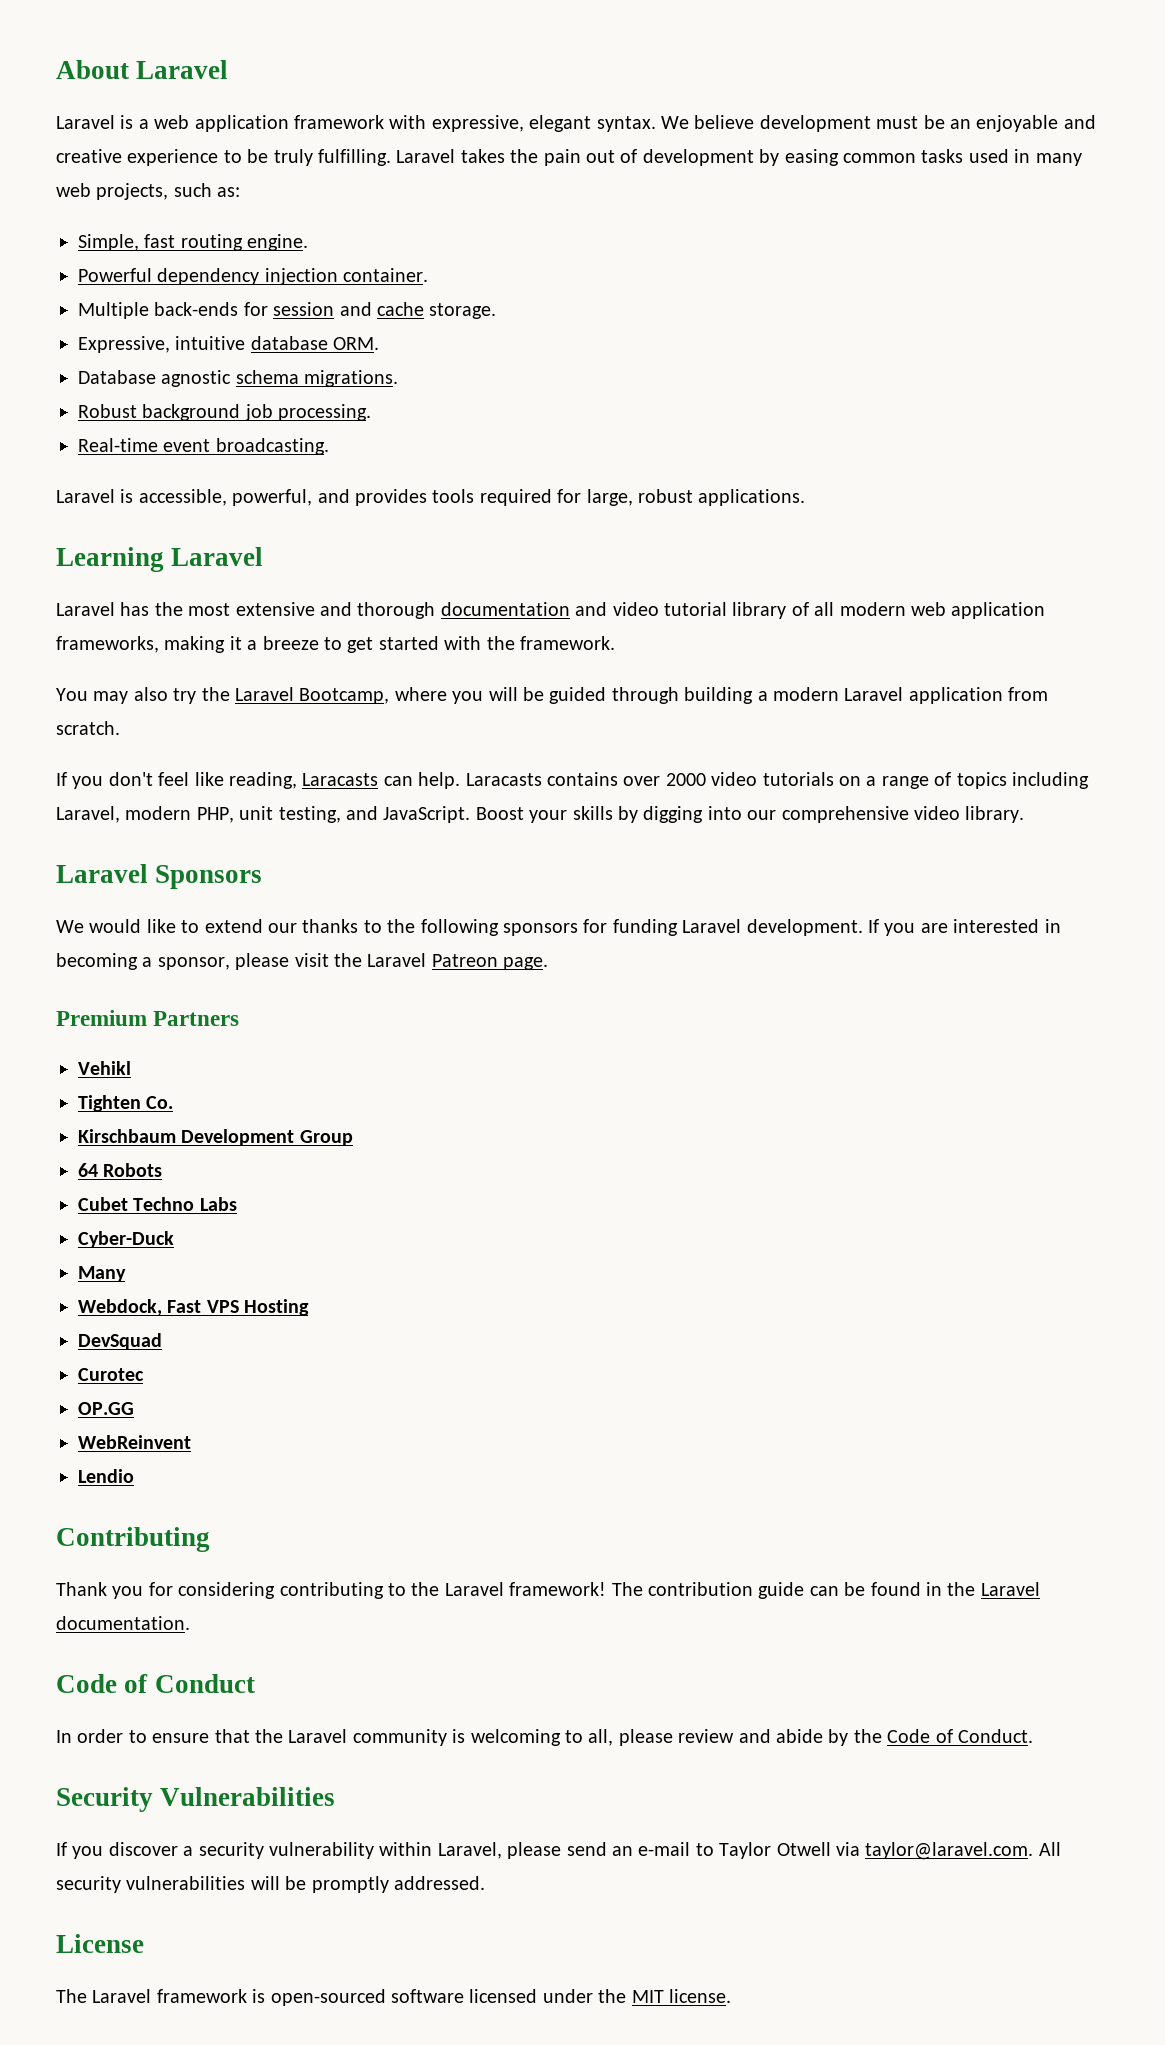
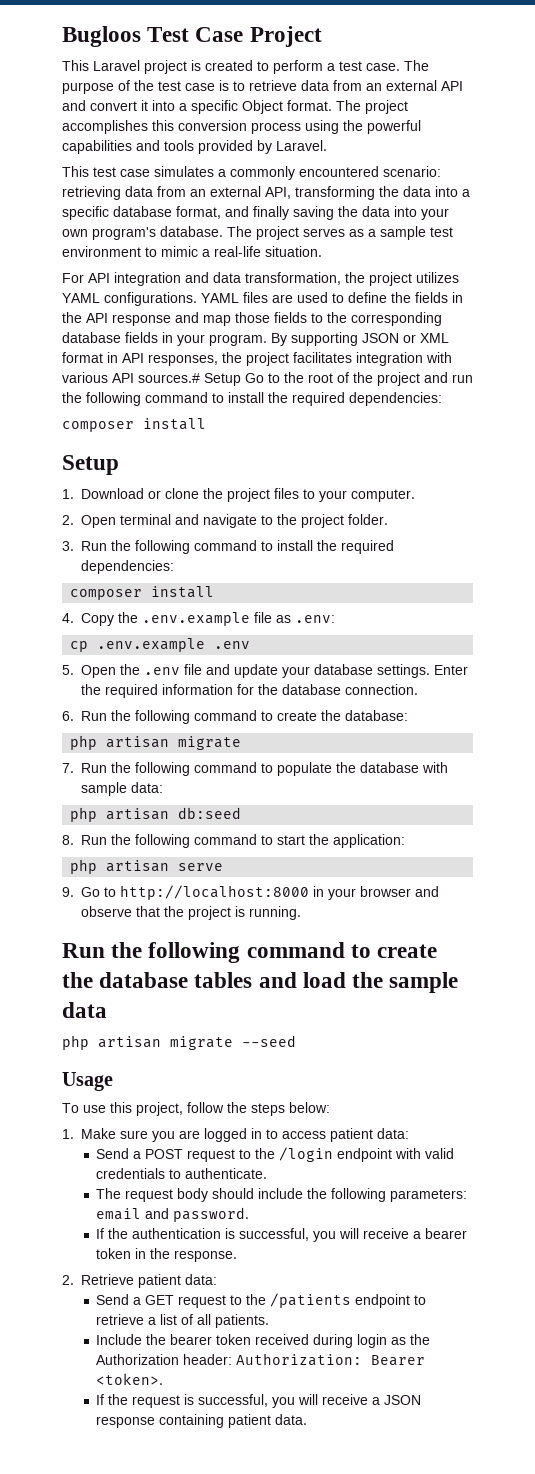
[56,60,229,79] [56,115,1096,132] [56,149,1082,166] [56,183,241,200] [78,234,309,251] [78,268,429,285] [78,302,497,319] [78,336,380,353] [78,370,399,387] [78,404,372,421] [78,438,329,455] [56,489,806,506] [56,547,264,572] [56,602,1046,619] [56,636,615,653] [56,687,1049,704] [56,721,120,735] [56,772,1089,789] [56,806,1025,823] [56,864,263,889] [56,919,1061,936] [56,953,549,970] [56,1010,240,1026] [78,1061,131,1075] [78,1095,174,1112] [78,1129,353,1146] [78,1163,163,1177] [78,1197,237,1211] [78,1231,174,1248] [78,1266,126,1282] [78,1299,310,1316] [78,1333,162,1350] [78,1368,144,1381] [78,1402,134,1415] [78,1435,191,1449] [78,1469,134,1483] [56,1527,210,1552] [56,1582,1040,1599] [56,1616,190,1630] [56,1674,255,1693] [56,1729,1033,1746] [56,1787,336,1812] [56,1842,1061,1860] [56,1876,485,1893] [56,1934,144,1953] [56,1989,731,2006] About Laravel // Laravel is a web application framework with expressive, elegant syntax. We believe development must be an enjoyable and creative experience to be truly fulfilling. Laravel takes the pain out of development by easing common tasks used in many web projects, such as: // Simple, fast routing engine. // Powerful dependency injection container. // Multiple back-ends for session and cache storage. // Expressive, intuitive database ORM. // Database agnostic schema migrations. // Robust background job processing. // Real-time event broadcasting. // Laravel is accessible, powerful, and provides tools required for large, robust applications. // Learning Laravel // Laravel has the most extensive and thorough documentation and video tutorial library of all modern web application frameworks, making it a breeze to get started with the framework. // You may also try the Laravel Bootcamp, where you will be guided through building a modern Laravel application from scratch. // If you don't feel like reading, Laracasts can help. Laracasts contains over 2000 video tutorials on a range of topics including Laravel, modern PHP, unit testing, and JavaScript. Boost your skills by digging into our comprehensive video library. // Laravel Sponsors // We would like to extend our thanks to the following sponsors for funding Laravel development. If you are interested in becoming a sponsor, please visit the Laravel Patreon page. // Premium Partners // Vehikl // Tighten Co. // Kirschbaum Development Group // 64 Robots // Cubet Techno Labs // Cyber-Duck // Many // Webdock, Fast VPS Hosting // DevSquad // Curotec // OP.GG // WebReinvent // Lendio // Contributing // Thank you for considering contributing to the Laravel framework! The contribution guide can be found in the Laravel documentation. // Code of Conduct // In order to ensure that the Laravel community is welcoming to all, please review and abide by the Code of Conduct. // Security Vulnerabilities // If you discover a security vulnerability within Laravel, please send an e-mail to Taylor Otwell via taylor@laravel.com. All security vulnerabilities will be promptly addressed. // License // The Laravel framework is open-sourced software licensed under the MIT license. -> [62,26,322,47] [62,60,429,74] [62,80,463,94] [62,100,408,114] [62,120,421,134] [62,140,327,154] [62,166,441,180] [62,186,470,200] [62,206,449,220] [62,226,453,240] [62,246,322,257] [62,272,459,286] [62,292,463,306] [62,312,442,326] [62,332,449,346] [62,352,452,366] [62,372,473,386] [62,392,442,406] [62,418,206,432] [62,455,119,475] [62,488,415,502] [62,514,388,528] [62,540,394,554] [81,560,174,574] [70,586,215,600] [62,612,335,626] [70,638,251,652] [62,664,468,678] [81,684,418,698] [62,710,408,724] [70,735,242,750] [62,762,448,776] [81,782,163,796] [70,807,242,822] [62,834,405,848] [70,859,224,874] [62,885,439,900] [81,906,301,920] [62,942,438,963] [62,972,459,993] [62,1002,107,1018] [62,1035,296,1050] [62,1072,113,1091] [62,1102,330,1116] [62,1128,409,1142] [96,1147,455,1162] [96,1168,268,1179] [96,1188,468,1202] [96,1207,250,1222] [96,1228,468,1242] [96,1248,238,1262] [62,1274,217,1288] [96,1293,427,1308] [96,1314,270,1328] [96,1334,431,1348] [96,1353,426,1366] [96,1373,164,1385] [96,1394,422,1408] [96,1414,308,1428] Bugloos Test Case Project // This Laravel project is created to perform a test case. The purpose of the test case is to retrieve data from an external API and convert it into a specific Object format. The project accomplishes this conversion process using the powerful capabilities and tools provided by Laravel. // This test case simulates a commonly encountered scenario: retrieving data from an external API, transforming the data into a specific database format, and finally saving the data into your own program's database. The project serves as a sample test environment to mimic a real-life situation. // For API integration and data transformation, the project utilizes YAML configurations. YAML files are used to define the fields in the API response and map those fields to the corresponding database fields in your program. By supporting JSON or XML format in API responses, the project facilitates integration with various API sources.# Setup Go to the root of the project and run the following command to install the required dependencies: // composer install // Setup // 1. Download or clone the project files to your computer. // 2. Open terminal and navigate to the project folder. // 3. Run the following command to install the required dependencies: // composer install // 4. Copy the .env.example file as .env: // cp .env.example .env // 5. Open the .env file and update your database settings. Enter the required information for the database connection. // 6. Run the following command to create the database: // php artisan migrate // 7. Run the following command to populate the database with sample data: // php artisan db:seed // 8. Run the following command to start the application: // php artisan serve // 9. Go to http://localhost:8000 in your browser and observe that the project is running. // Run the following command to create the database tables and load the sample data // php artisan migrate --seed // Usage // To use this project, follow the steps below: // 1. Make sure you are logged in to access patient data: // Send a POST request to the /login endpoint with valid credentials to authenticate. // The request body should include the following parameters: email and password. // If the authentication is successful, you will receive a bearer token in the response. // 2. Retrieve patient data: // Send a GET request to the /patients endpoint to retrieve a list of all patients. // Include the bearer token received during login as the Authorization header: Authorization: Bearer <token>. // If the request is successful, you will receive a JSON response containing patient data.

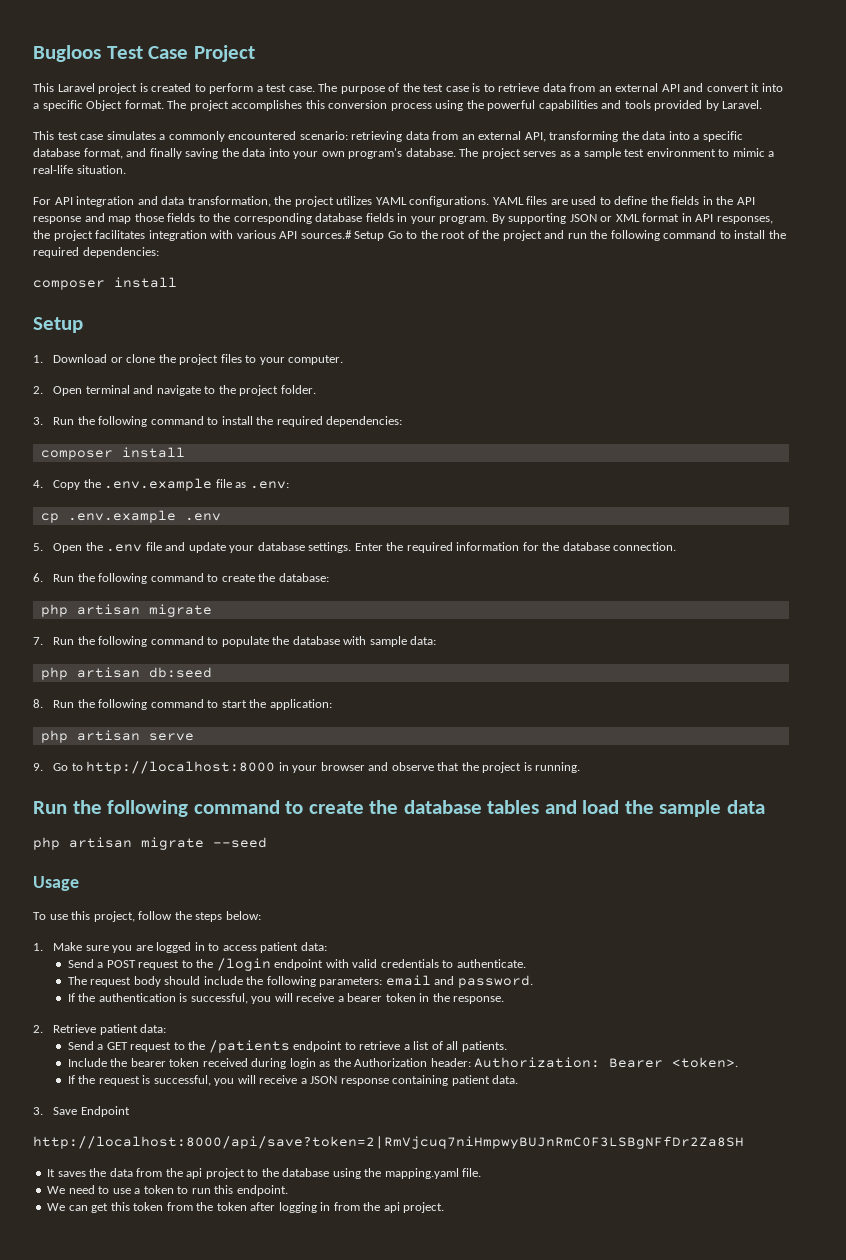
(308, 1419) none -> [33,1106,130,1117] [33,1136,744,1149] [47,1168,482,1179] [47,1185,288,1196] [47,1202,445,1213] // 3. Save Endpoint // http://localhost:8000/api/save?token=2|RmVjcuq7niHmpwyBUJnRmC0F3LSBgNFfDr2Za8SH // It saves the data from the api project to the database using the mapping.yaml file. // We need to use a token to run this endpoint. // We can get this token from the token after logging in from the api project.

